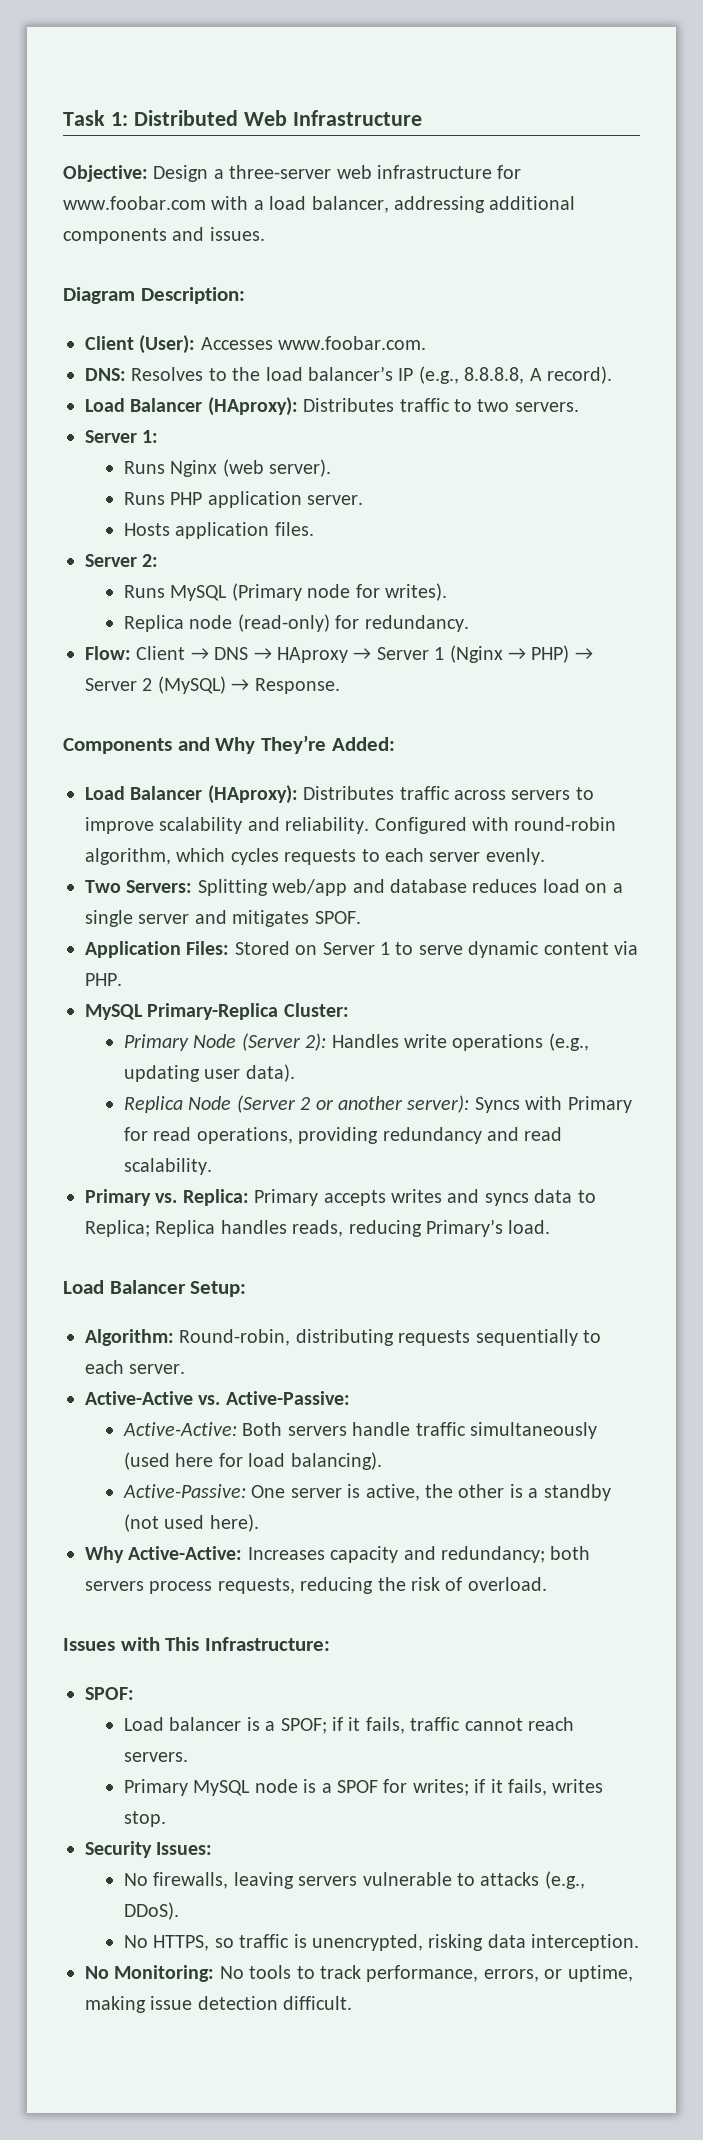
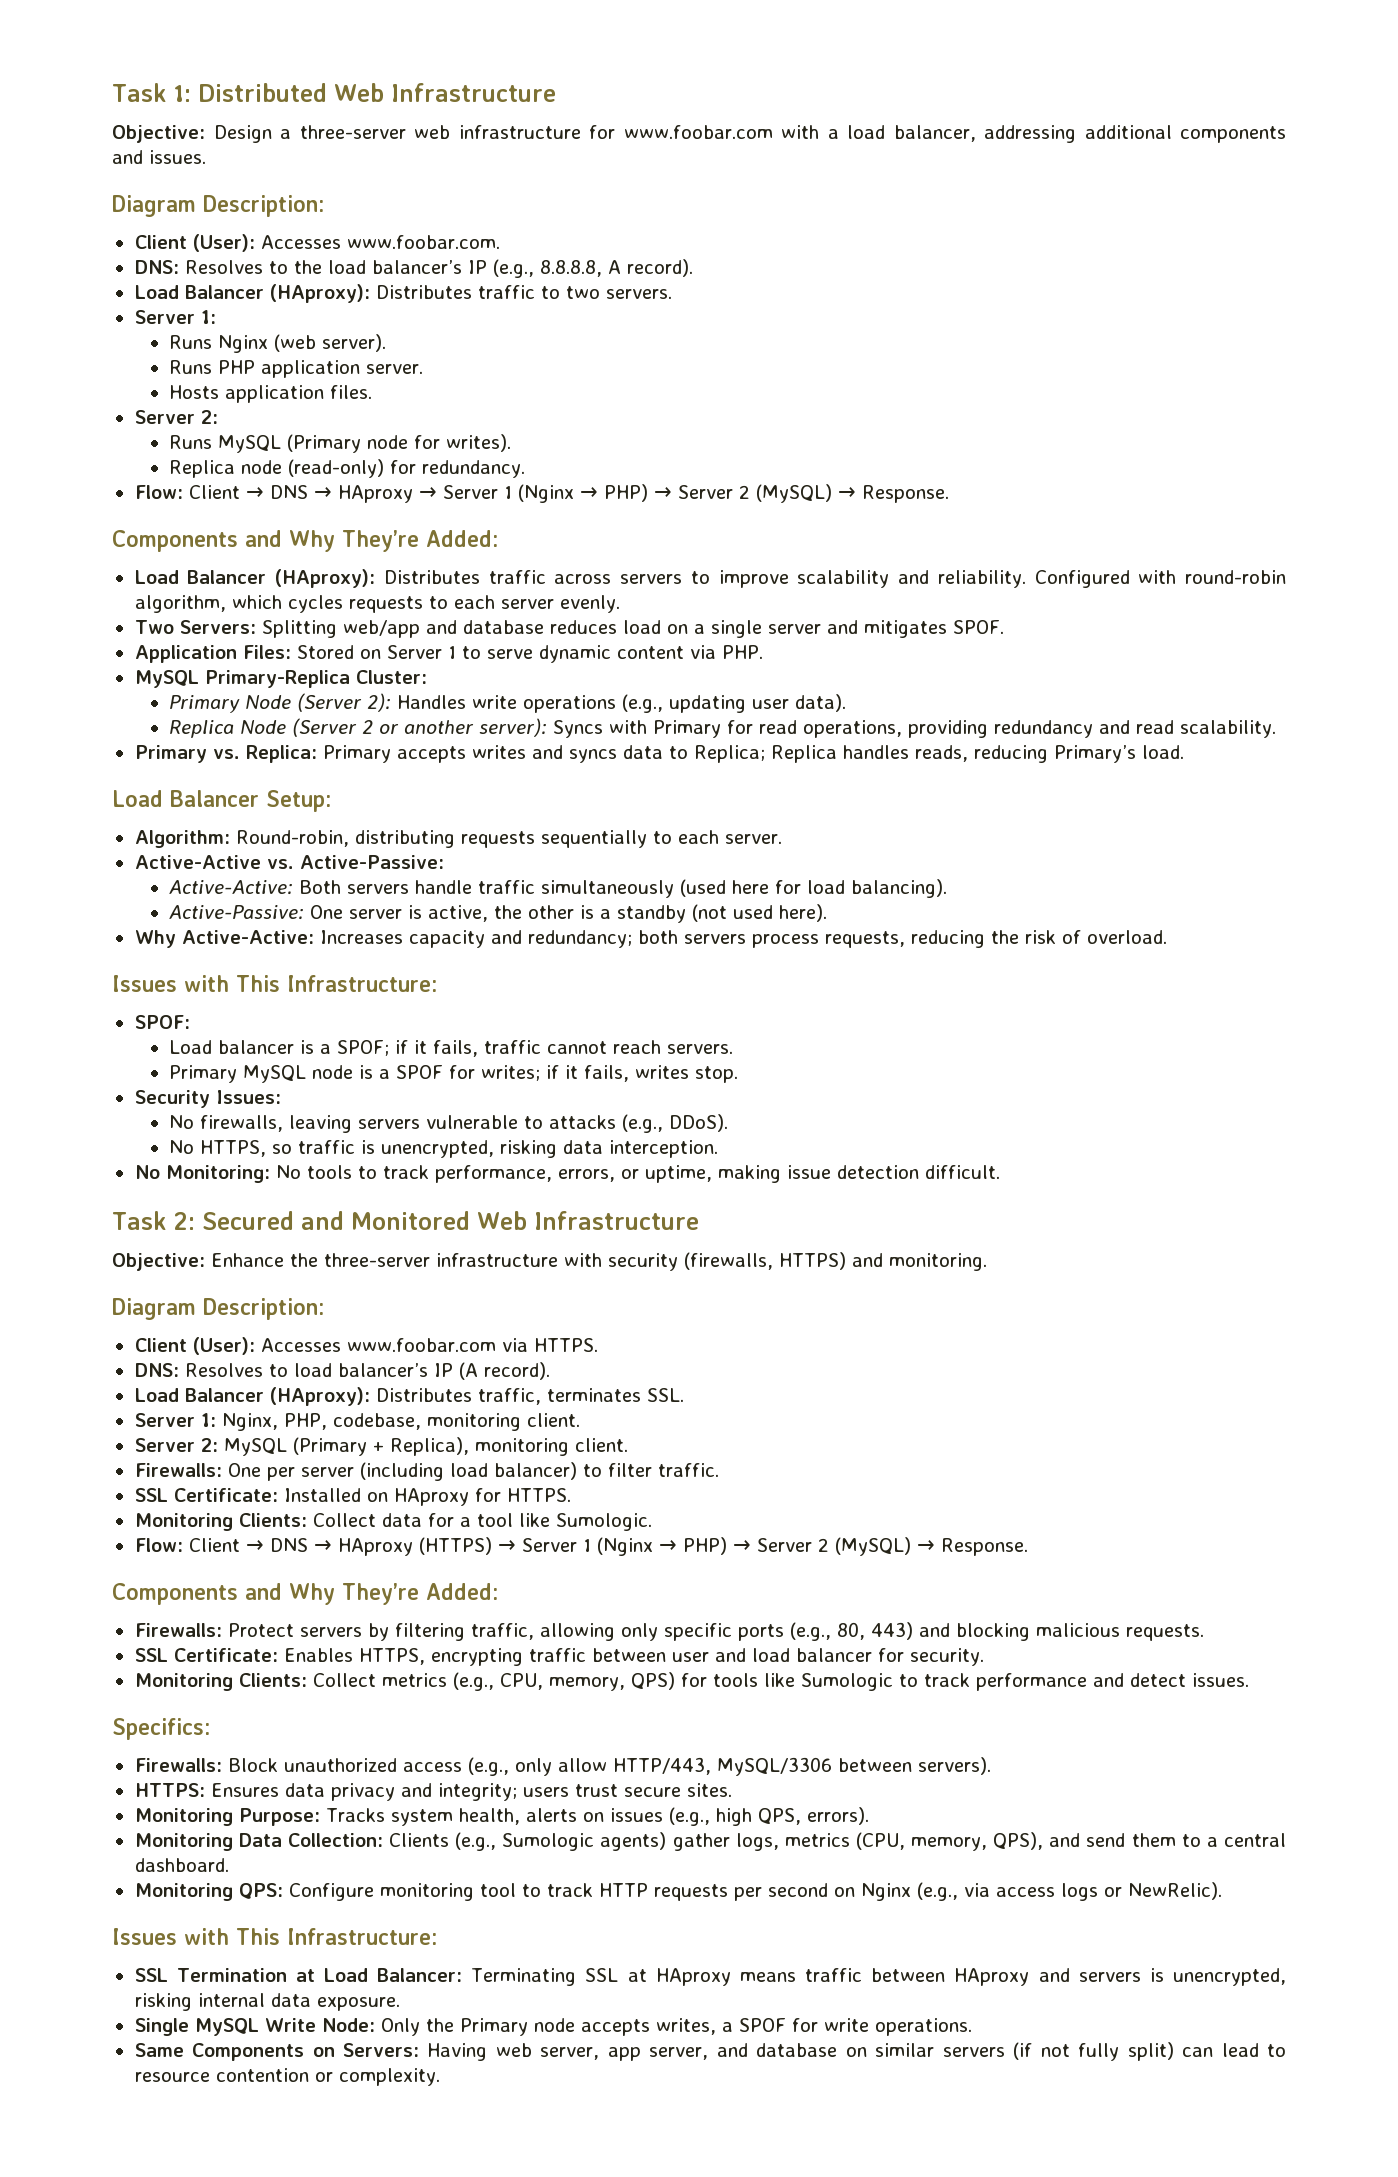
(353, 2003) none -> [112,1211,699,1230] [112,1252,987,1271] [112,1298,325,1320] [134,1337,598,1355] [134,1362,550,1380] [134,1387,684,1406] [134,1413,580,1431] [134,1437,628,1456] [134,1462,719,1481] [134,1488,571,1506] [134,1513,652,1531] [134,1537,1028,1556] [112,1583,499,1605] [134,1622,1204,1641] [134,1648,984,1666] [134,1672,1249,1691] [112,1718,211,1740] [134,1757,991,1776] [134,1783,732,1801] [134,1807,869,1826] [134,1832,1286,1851] [134,1858,229,1872] [134,1882,1222,1901] [112,1928,438,1945] [134,1968,1287,1986] [134,1993,400,2011] [134,2018,972,2036] [134,2042,1286,2061] [134,2068,440,2086] // Task 2: Secured and Monitored Web Infrastructure // Objective: Enhance the three-server infrastructure with security (firewalls, HTTPS) and monitoring. // Diagram Description: // Client (User): Accesses www.foobar.com via HTTPS. // DNS: Resolves to load balancer’s IP (A record). // Load Balancer (HAproxy): Distributes traffic, terminates SSL. // Server 1: Nginx, PHP, codebase, monitoring client. // Server 2: MySQL (Primary + Replica), monitoring client. // Firewalls: One per server (including load balancer) to filter traffic. // SSL Certificate: Installed on HAproxy for HTTPS. // Monitoring Clients: Collect data for a tool like Sumologic. // Flow: Client → DNS → HAproxy (HTTPS) → Server 1 (Nginx → PHP) → Server 2 (MySQL) → Response. // Components and Why They’re Added: // Firewalls: Protect servers by filtering traffic, allowing only specific ports (e.g., 80, 443) and blocking malicious requests. // SSL Certificate: Enables HTTPS, encrypting traffic between user and load balancer for security. // Monitoring Clients: Collect metrics (e.g., CPU, memory, QPS) for tools like Sumologic to track performance and detect issues. // Specifics: // Firewalls: Block unauthorized access (e.g., only allow HTTP/443, MySQL/3306 between servers). // HTTPS: Ensures data privacy and integrity; users trust secure sites. // Monitoring Purpose: Tracks system health, alerts on issues (e.g., high QPS, errors). // Monitoring Data Collection: Clients (e.g., Sumologic agents) gather logs, metrics (CPU, memory, QPS), and send them to a central dashboard. // Monitoring QPS: Configure monitoring tool to track HTTP requests per second on Nginx (e.g., via access logs or NewRelic). // Issues with This Infrastructure: // SSL Termination at Load Balancer: Terminating SSL at HAproxy means traffic between HAproxy and servers is unencrypted, risking internal data exposure. // Single MySQL Write Node: Only the Primary node accepts writes, a SPOF for write operations. // Same Components on Servers: Having web server, app server, and database on similar servers (if not fully split) can lead to resource contention or complexity.

